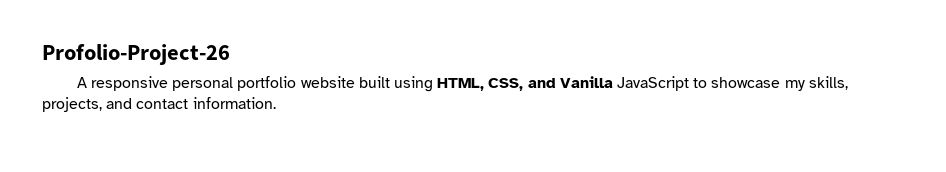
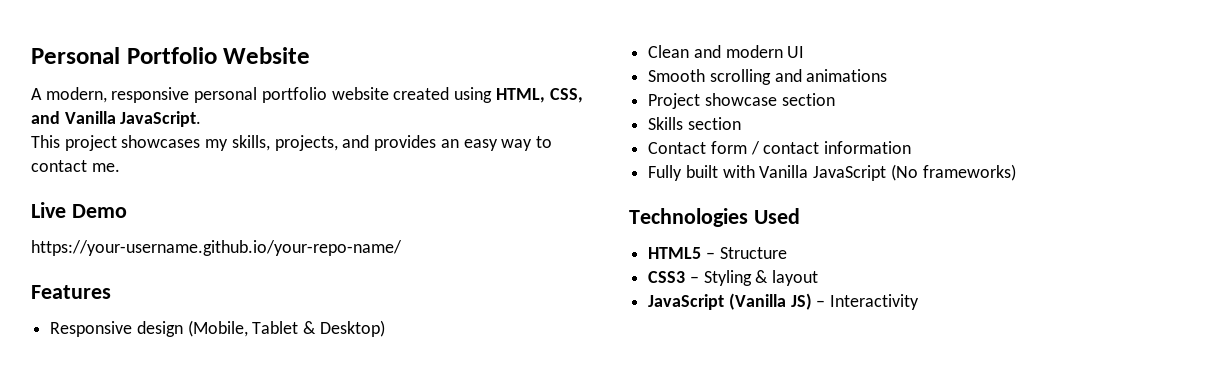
[42,44,230,65] Profolio-Project-26 -> [31,47,311,64] Personal Portfolio Website
(87, 82) none -> [45,87,107,103] modern,
[358,76,390,88] built -> [393,87,450,100] created
[616,76,848,91] [42,97,276,112] JavaScript to showcase my skills, projects, and contact information. -> [120,111,202,127] [31,135,552,151] [31,160,120,172] [31,202,127,218] [31,240,402,256] [31,285,111,299] [50,320,385,337] [648,45,805,58] [648,69,888,85] [648,93,835,109] [648,117,741,130] [648,141,912,155] [648,164,1016,181] [629,208,800,227] [648,247,787,259] [648,270,819,286] [648,293,920,310] JavaScript. // This project showcases my skills, projects, and provides an easy way to contact me. // Live Demo // https://your-username.github.io/your-repo-name/ // Features // Responsive design (Mobile, Tablet & Desktop) // Clean and modern UI // Smooth scrolling and animations // Project showcase section // Skills section // Contact form / contact information // Fully built with Vanilla JavaScript (No frameworks) // Technologies Used // HTML5 – Structure // CSS3 – Styling & layout // JavaScript (Vanilla JS) – Interactivity

